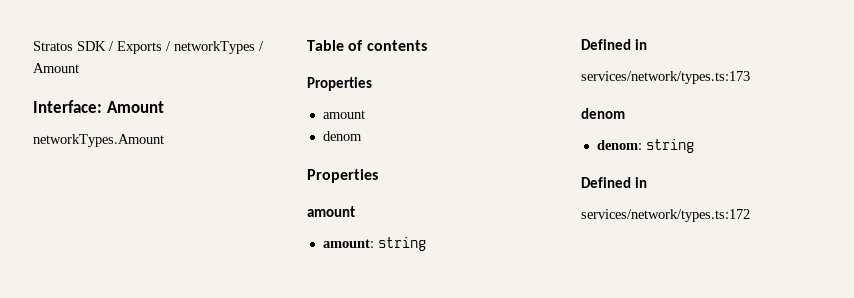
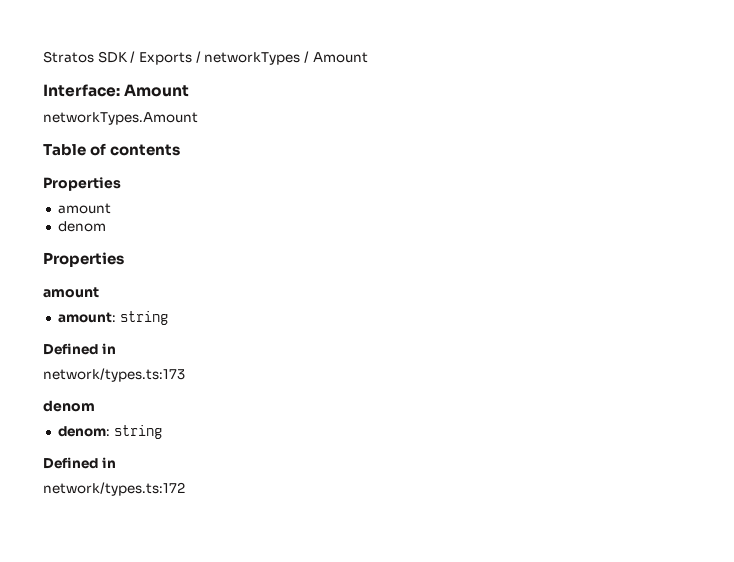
[581,71,750,84] services/network/types.ts:173 -> [43,368,185,382] network/types.ts:173
[581,209,750,222] services/network/types.ts:172 -> [43,482,185,496] network/types.ts:172

